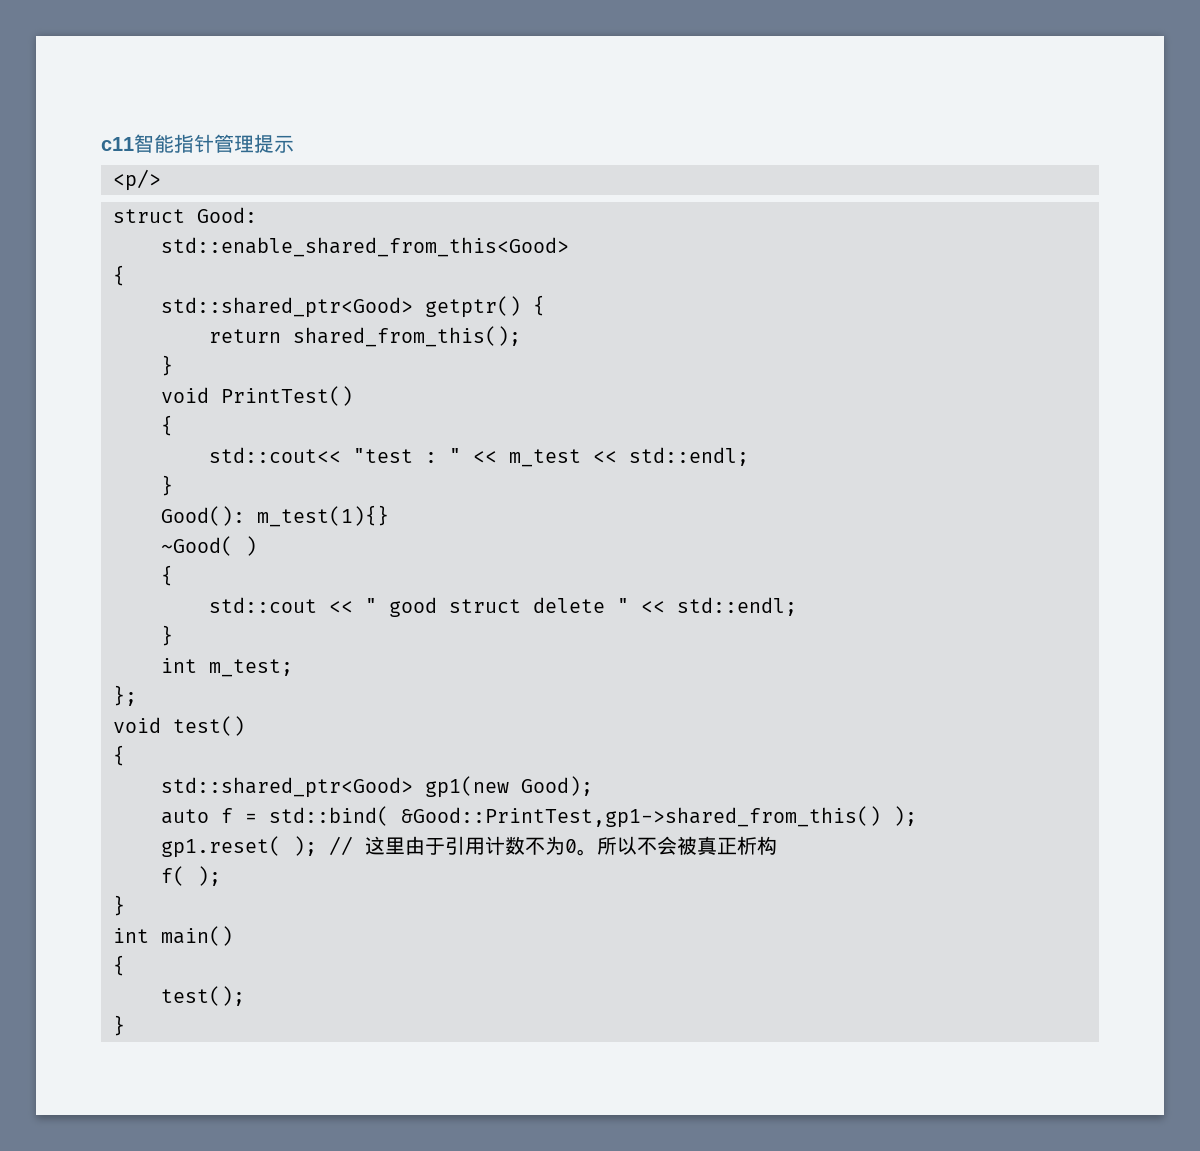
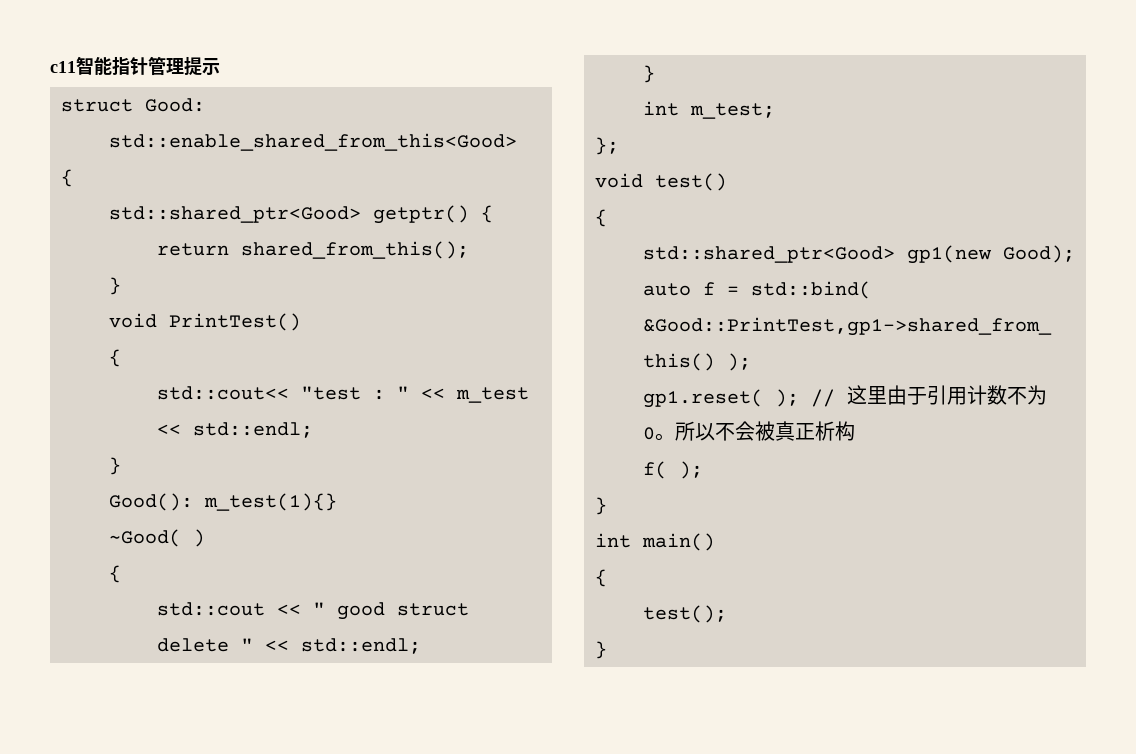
[113,169,161,191] // <p/> -> (220, 66) none

